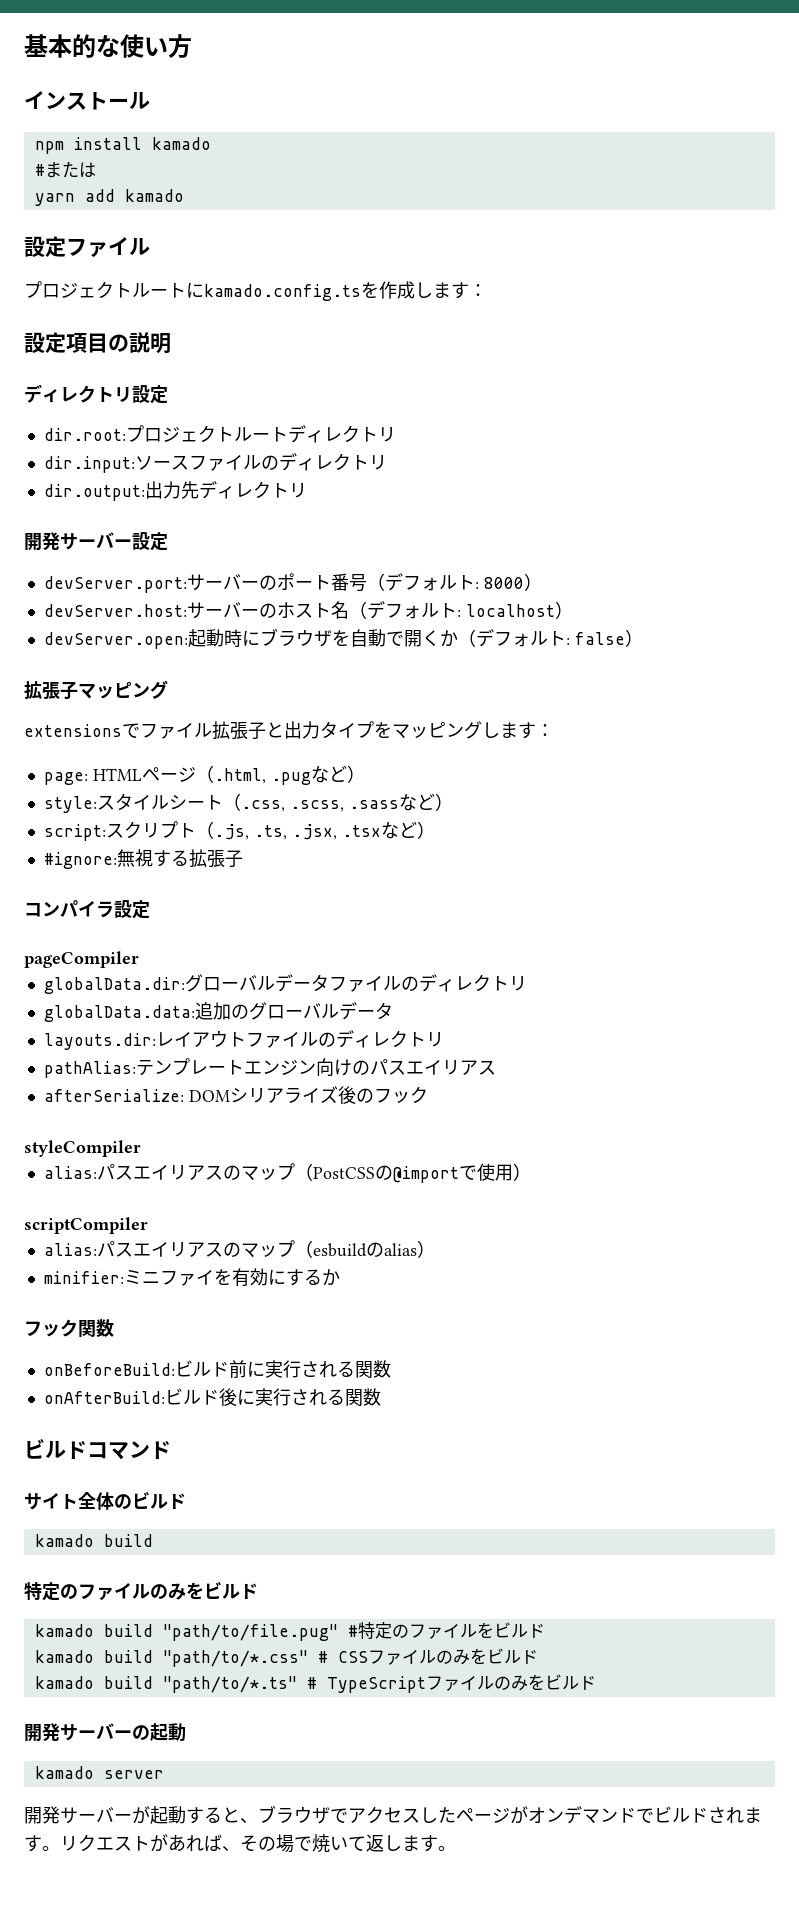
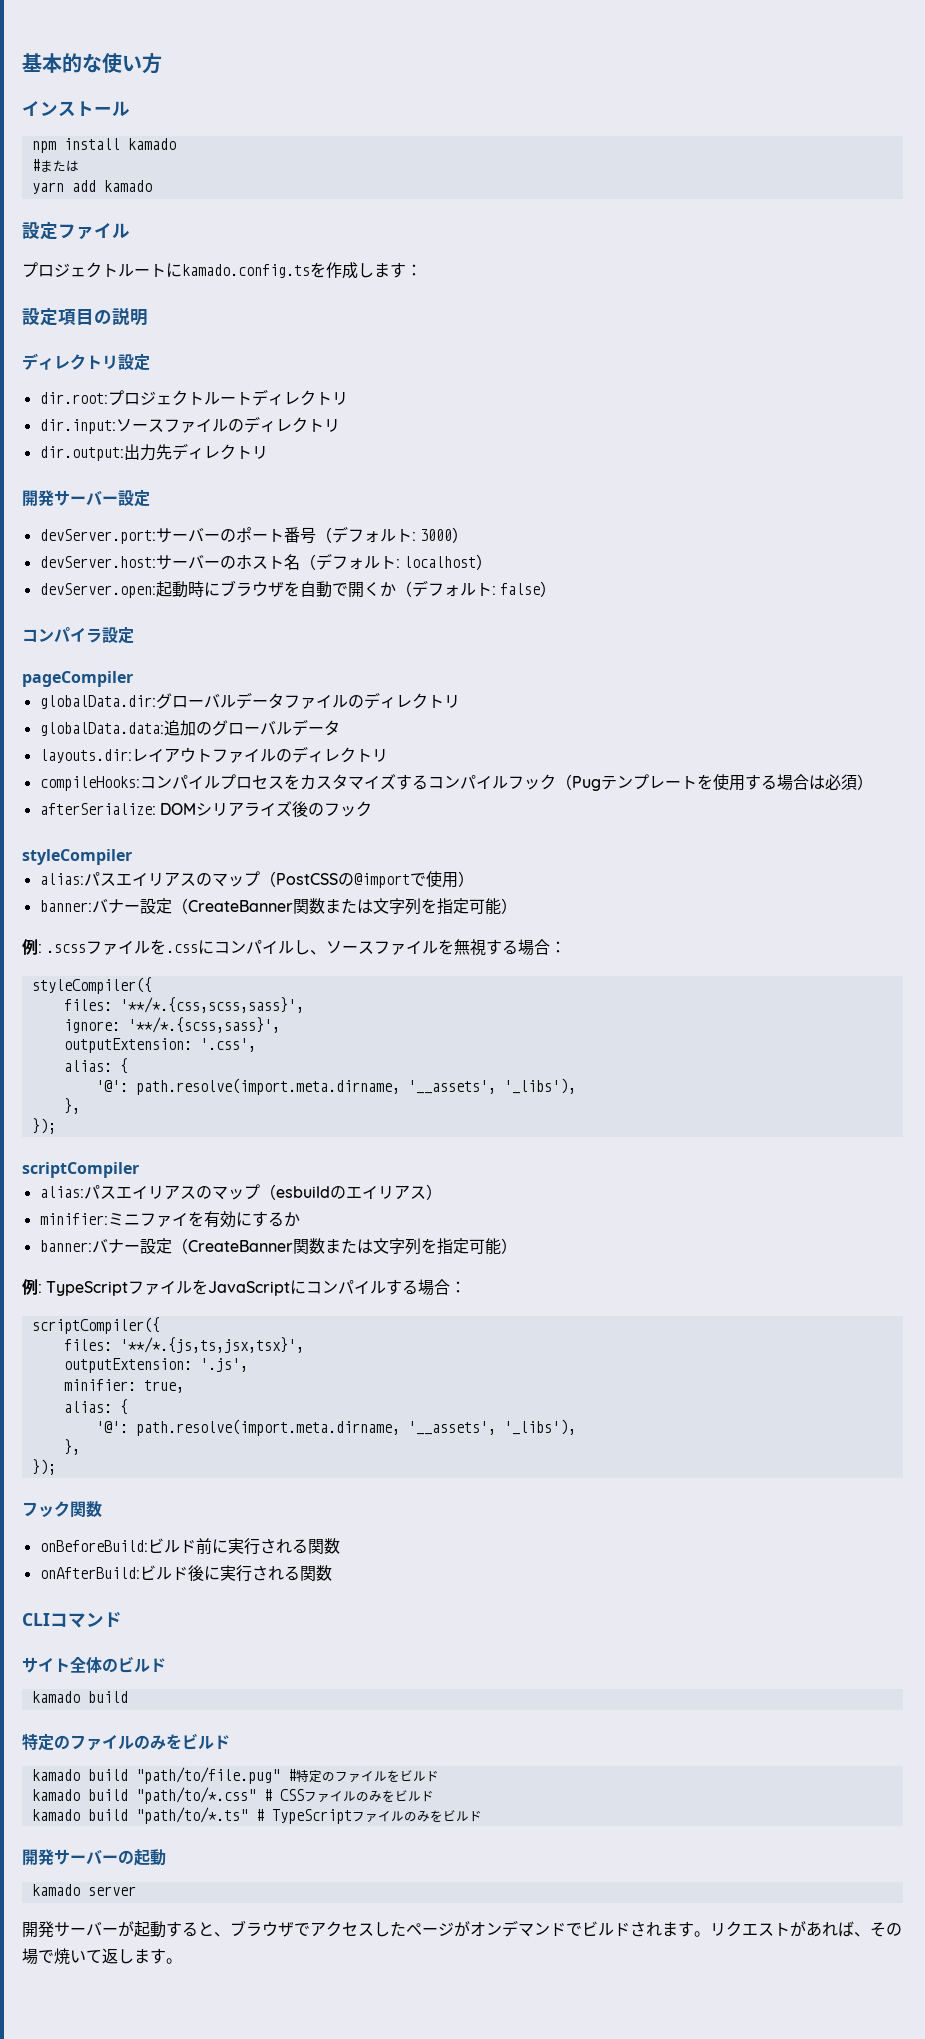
[483,577,524,589] 8000 -> [419,529,452,541] 3000
[24,680,168,700] [24,721,554,740] [43,765,365,785] [43,793,453,813] [43,821,435,841] [43,849,243,869] // 拡張子マッピング // extensionsでファイル拡張子と出力タイプをマッピングします： // page: HTMLページ（.html, .pugなど） // style:スタイルシート（.css, .scss, .sassなど） // script:スクリプト（.js, .ts, .jsx, .tsxなど） // #ignore:無視する拡張子 -> (556, 589) none
[43,1058,496,1078] pathAlias:テンプレートエンジン向けのパスエイリアス -> [39,774,873,791] compileHooks:コンパイルプロセスをカスタマイズするコンパイルフック（Pugテンプレートを使用する場合は必須）
(531, 1172) none -> [39,898,517,915] [22,939,567,956] [31,977,152,994] [63,997,304,1013] [63,1017,280,1033] [63,1038,256,1053] [63,1058,128,1074] [95,1078,576,1095] [63,1098,80,1114] [31,1118,56,1134] // banner:バナー設定（CreateBanner関数または文字列を指定可能） // 例: .scssファイルを.cssにコンパイルし、ソースファイルを無視する場合： // styleCompiler({ // files: '**/*.{css,scss,sass}', // ignore: '**/*.{scss,sass}', // outputExtension: '.css', // alias: { // '@': path.resolve(import.meta.dirname, '__assets', '_libs'), // }, // });
[383,1243,417,1256] alias -> [345,1185,426,1200] エイリアス
(340, 1277) none -> [39,1238,517,1255] [22,1279,467,1296] [31,1317,160,1334] [63,1337,304,1353] [63,1358,248,1373] [63,1379,184,1393] [63,1399,128,1415] [95,1419,576,1436] [63,1439,80,1455] [31,1459,56,1475] // banner:バナー設定（CreateBanner関数または文字列を指定可能） // 例: TypeScriptファイルをJavaScriptにコンパイルする場合： // scriptCompiler({ // files: '**/*.{js,ts,jsx,tsx}', // outputExtension: '.js', // minifier: true, // alias: { // '@': path.resolve(import.meta.dirname, '__assets', '_libs'), // }, // });
[24,1439,87,1459] ビルド -> [22,1613,50,1626] CLI

